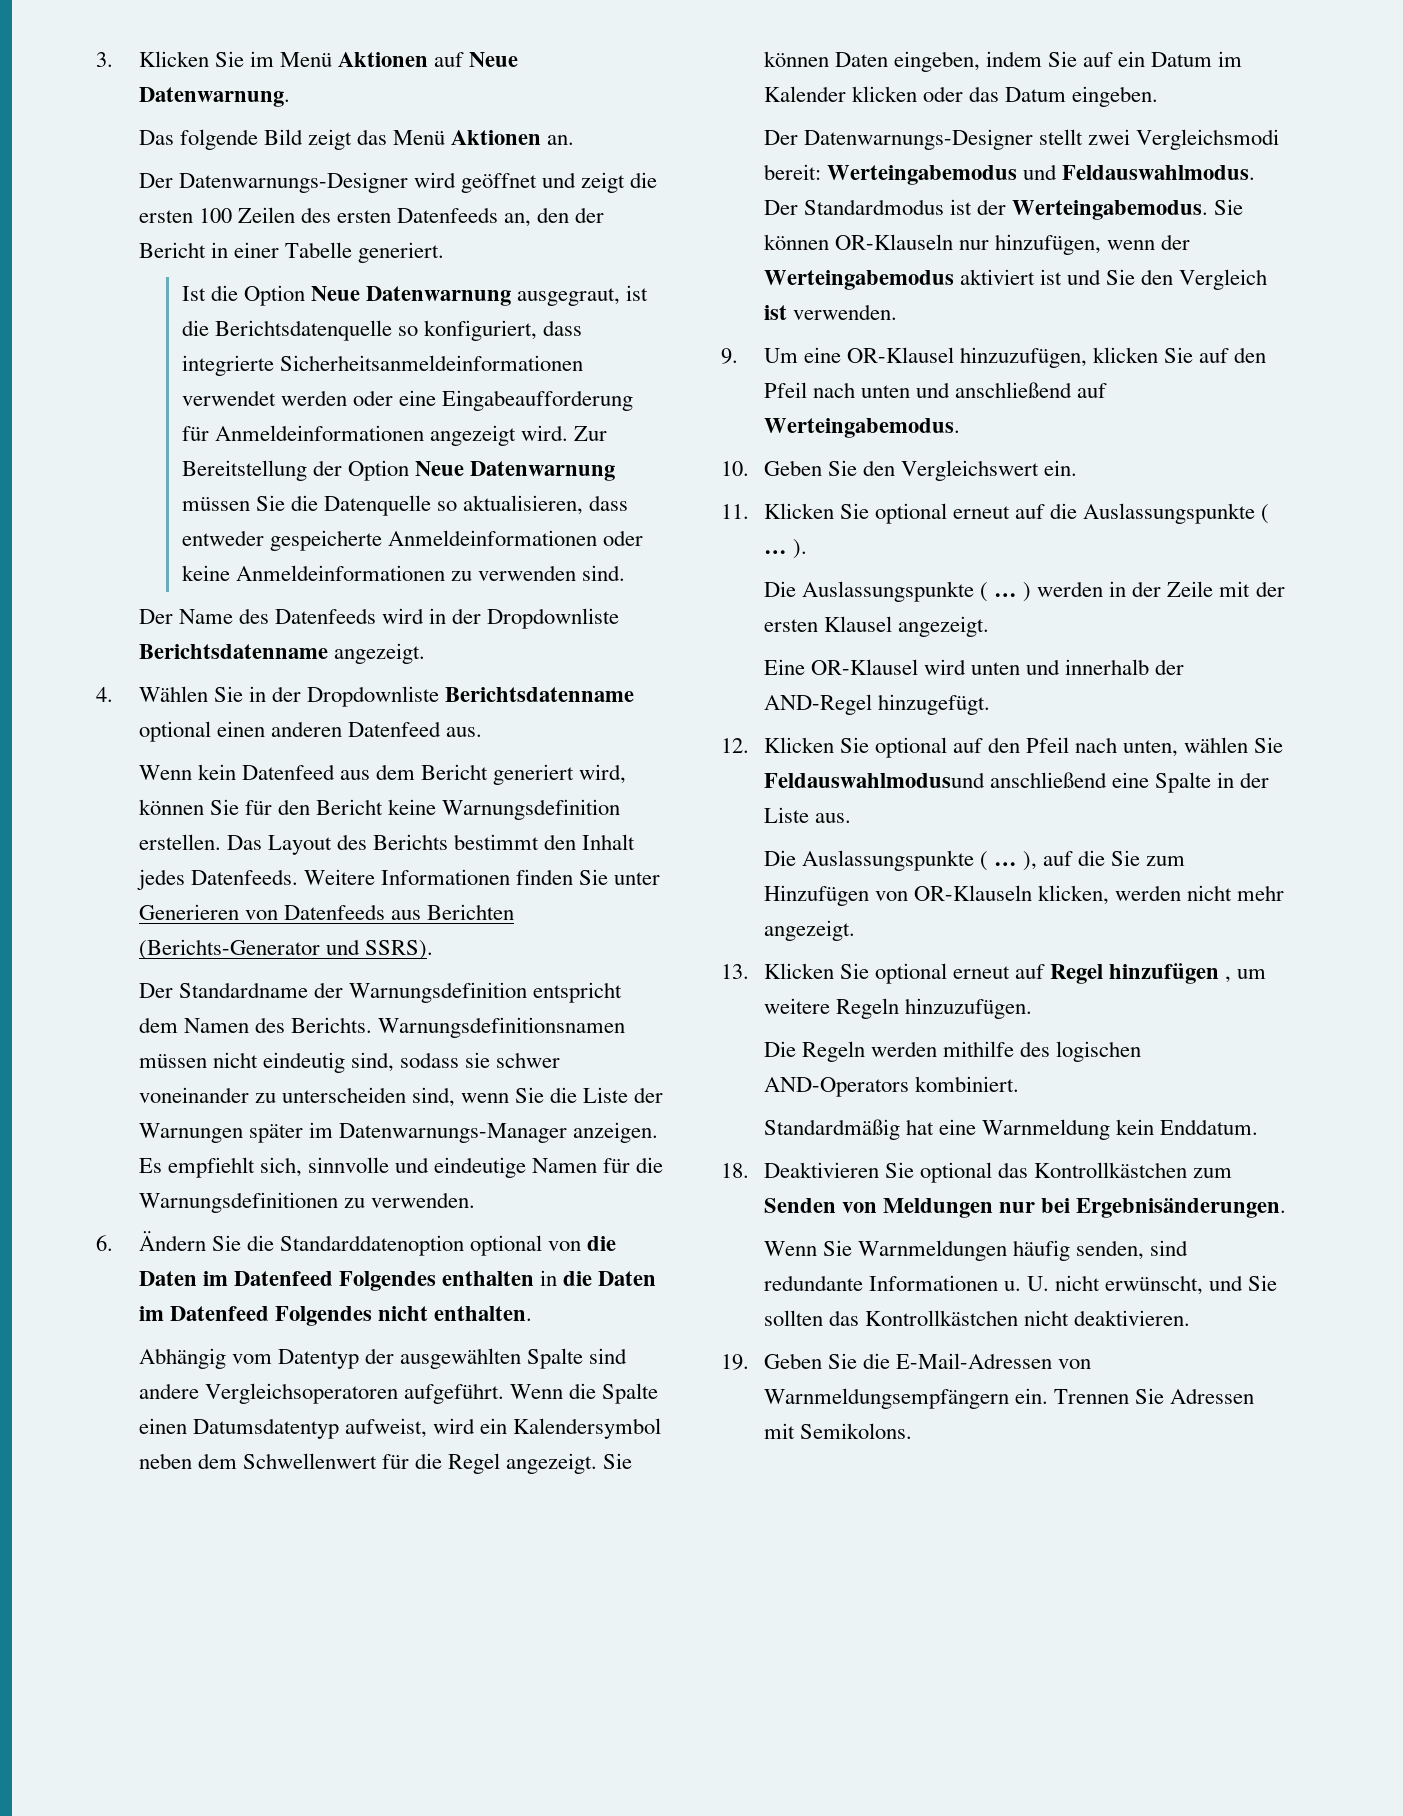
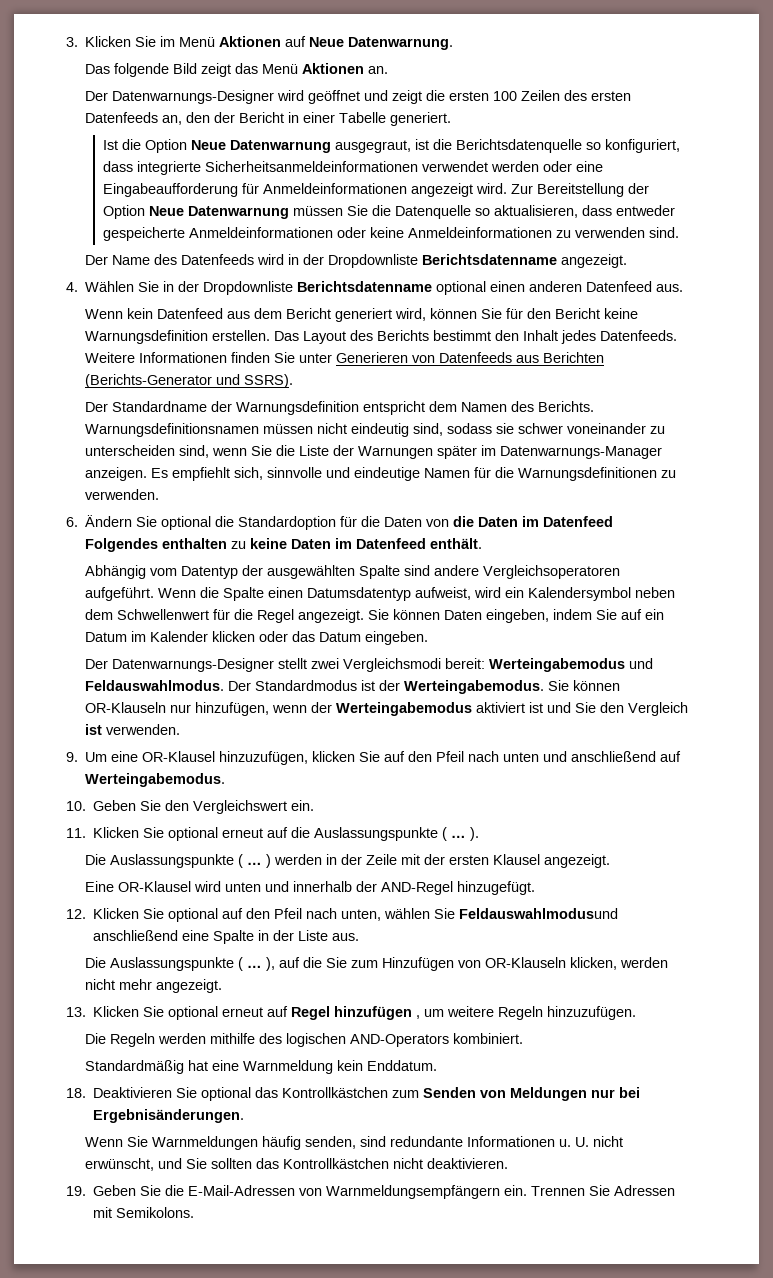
[246,1235,543,1256] die Standarddatenoption optional -> [161,516,423,530] optional die Standardoption für die Daten
[540,1270,657,1286] [138,1306,533,1326] in die Daten im Datenfeed Folgendes nicht enthalten. -> [231,538,483,549] zu keine Daten im Datenfeed enthält.

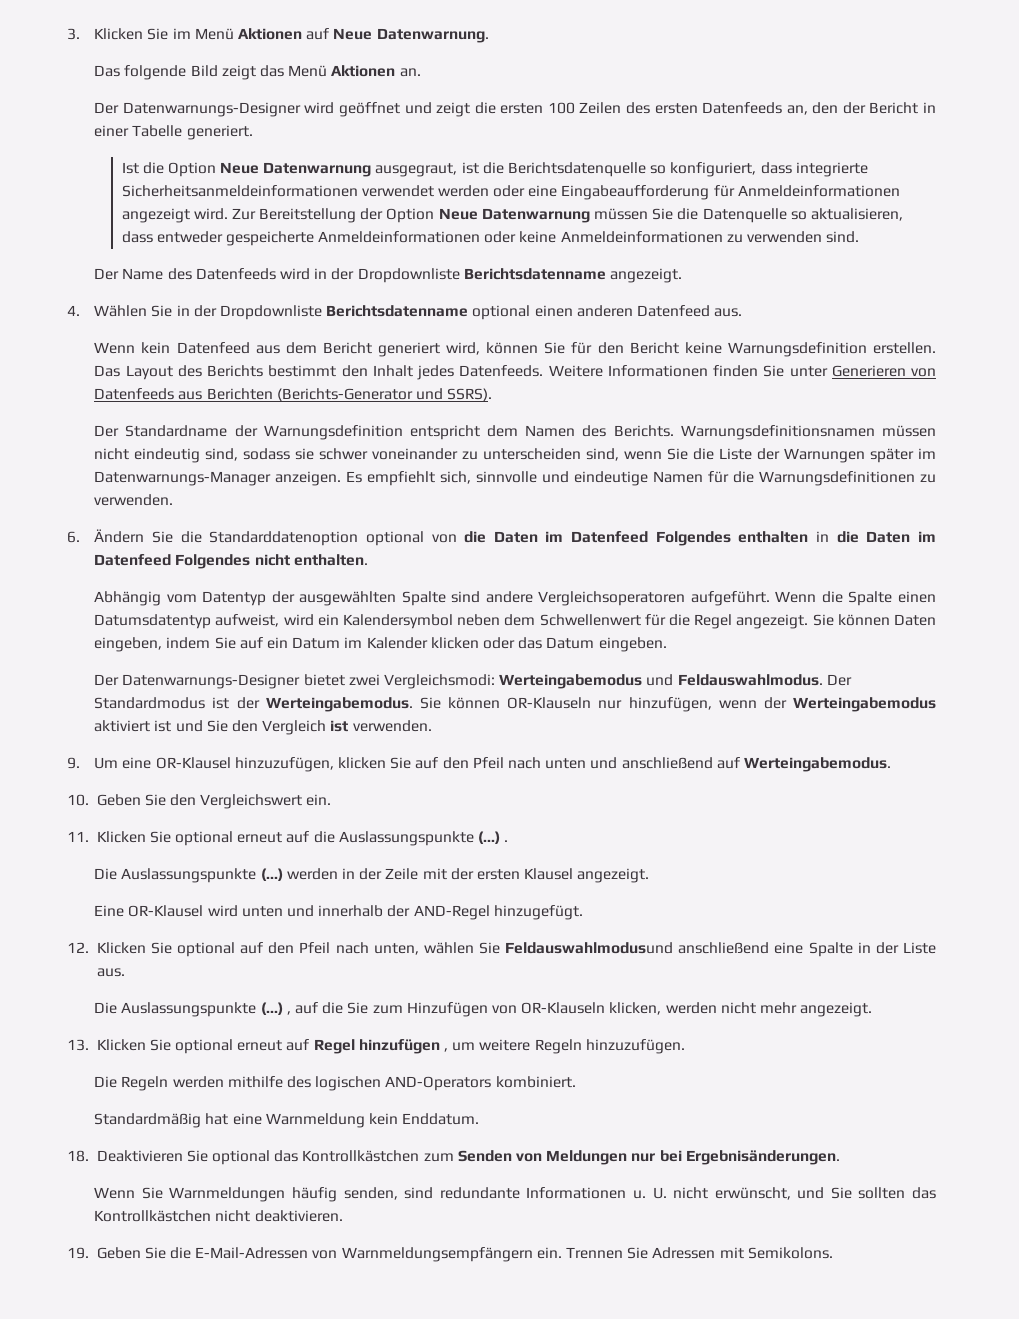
[161,516,423,530] optional die Standardoption für die Daten -> [180,531,424,546] die Standarddatenoption optional
[231,538,483,549] zu keine Daten im Datenfeed enthält. -> [816,531,937,543] [94,554,368,569] in die Daten im Datenfeed Folgendes nicht enthalten.
[277,658,485,672] stellt zwei Vergleichsmodi bereit: -> [303,674,496,689] bietet zwei Vergleichsmodi:
[442,827,480,841] [84,854,271,868] ( … ). // Die Auslassungspunkte ( … ) -> [478,831,509,844] [94,868,283,883] (...) . // Die Auslassungspunkte (...)
[237,957,275,971] ( … ), -> [260,1002,291,1015] (...) ,

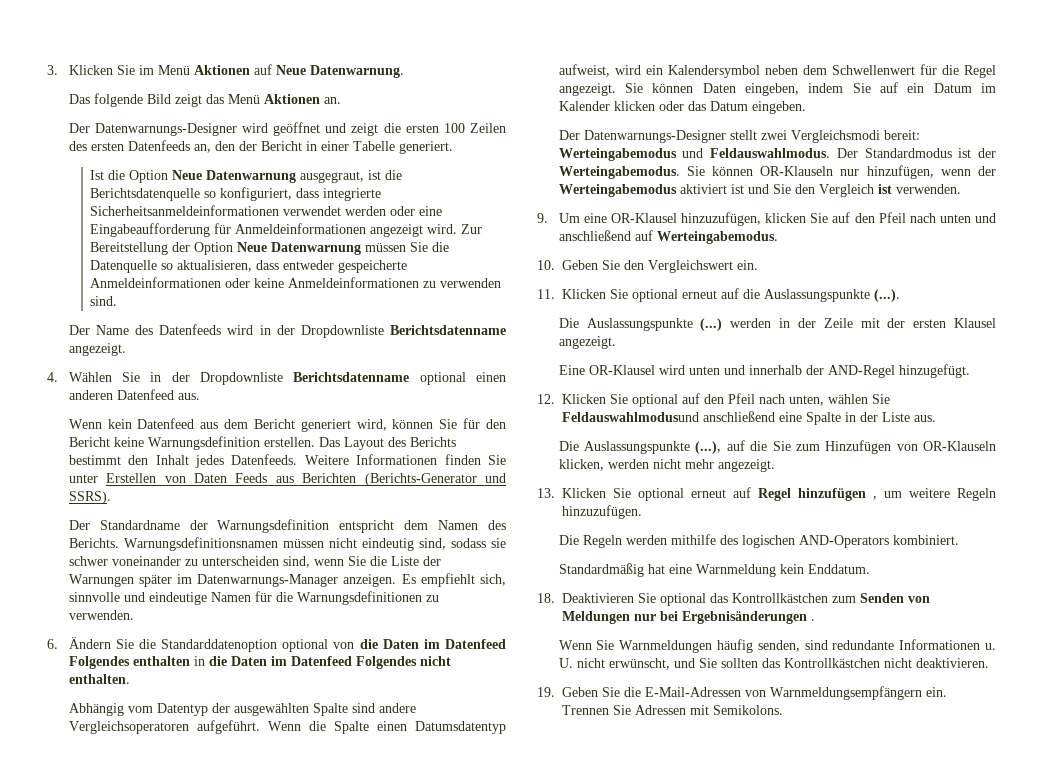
[831,365,937,377] [94,388,175,400] Generieren von Datenfeeds -> [106,473,268,483] Erstellen von Daten Feeds
[303,674,496,689] bietet zwei Vergleichsmodi: -> [729,130,920,143] stellt zwei Vergleichsmodi bereit:
[478,831,509,844] (...) . -> [874,289,900,302] (...).
[260,1002,291,1015] (...) , -> [695,441,722,454] (...),
[685,1150,840,1165] Ergebnisänderungen. -> [682,611,815,624] Ergebnisänderungen .

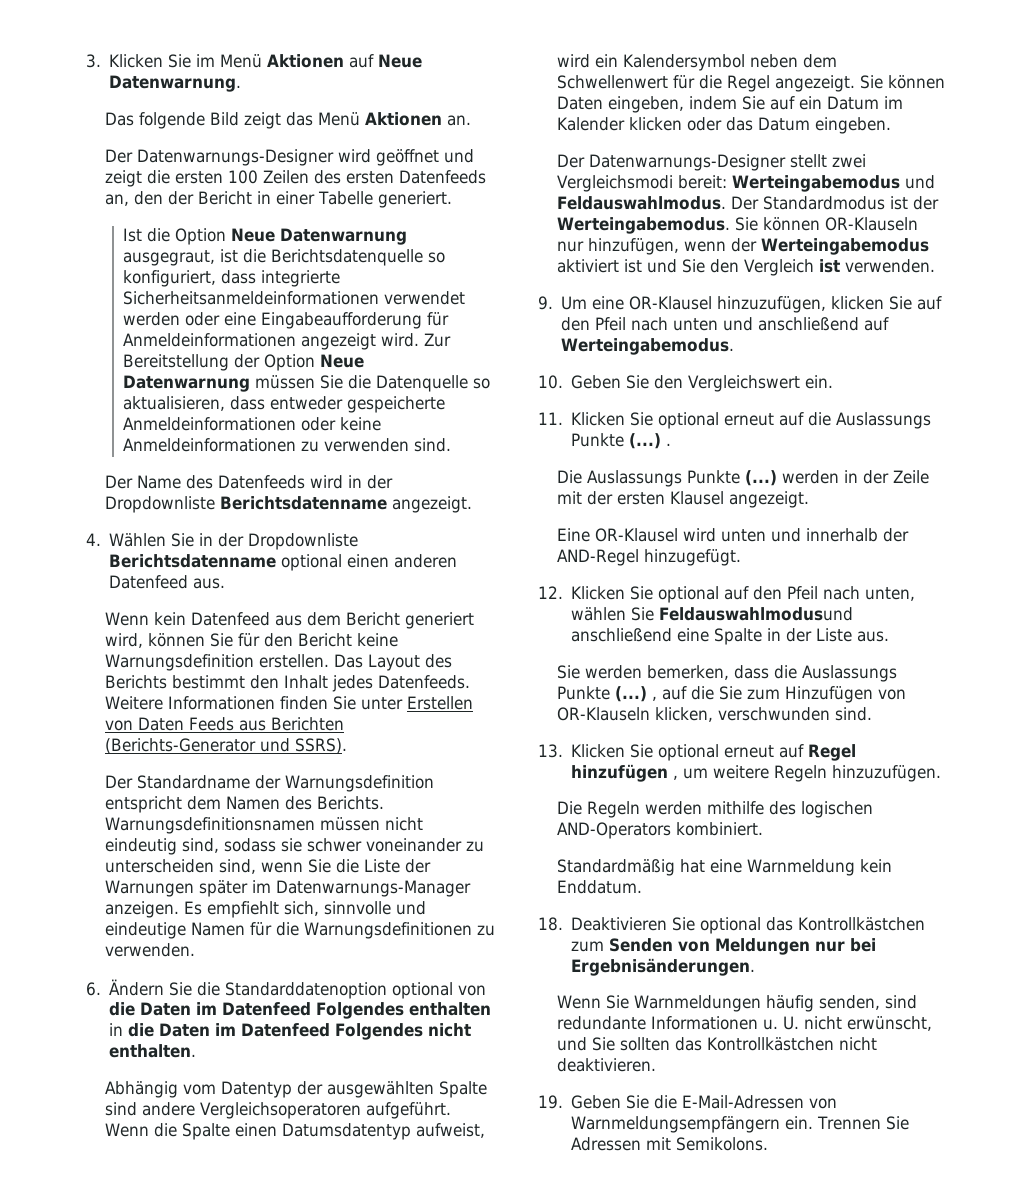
[764,289,900,302] [558,318,693,331] Auslassungspunkte (...). // Die Auslassungspunkte -> [836,412,932,429] [571,433,672,449] [556,470,740,487] Auslassungs Punkte (...) . // Die Auslassungs Punkte
[558,441,722,454] Die Auslassungspunkte (...), -> [556,665,897,682] [556,686,657,702] Sie werden bemerken, dass die Auslassungs Punkte (...) ,
[607,459,775,472] werden nicht mehr angezeigt. -> [717,707,872,721] verschwunden sind.
[682,611,815,624] Ergebnisänderungen . -> [571,958,756,976] Ergebnisänderungen.

